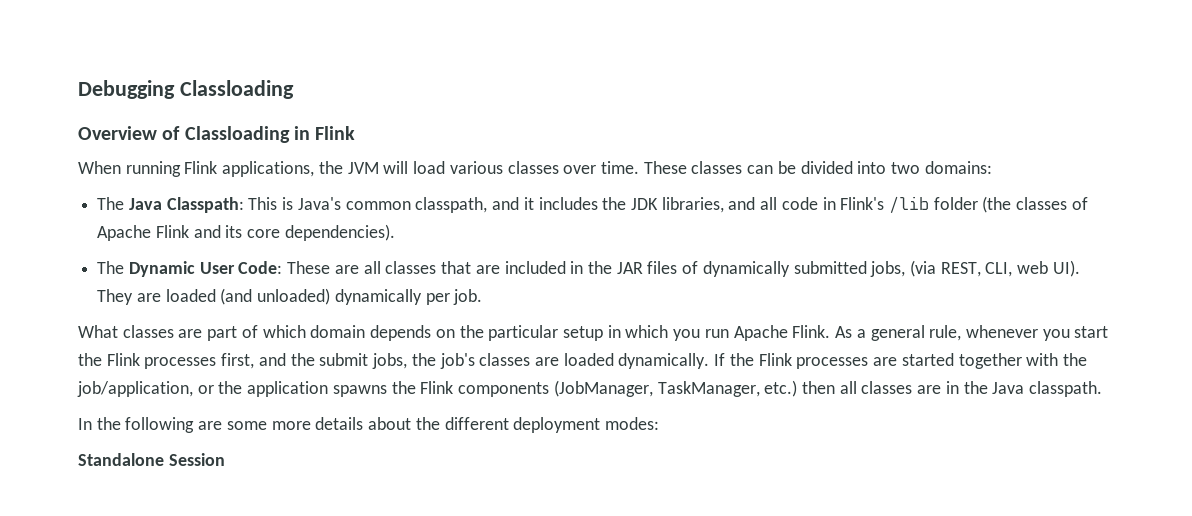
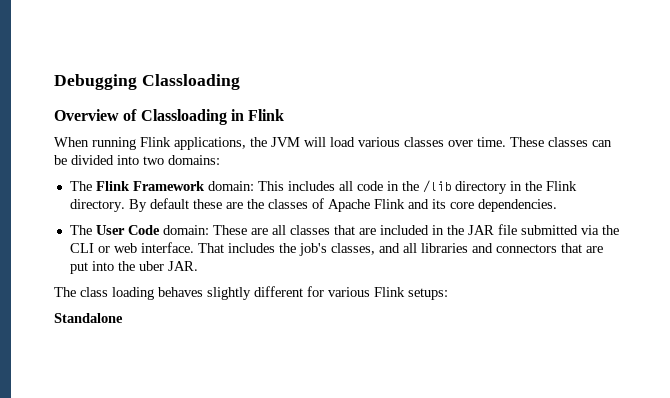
[128,196,1012,214] Java Classpath: This is Java's common classpath, and it includes the JDK libraries, and all code in Flink's /lib folder (the -> [95,180,577,194] [69,198,264,212] Flink Framework domain: This includes all code in the /lib directory in the Flink directory. By default these are the
[284,224,395,241] [97,261,283,277] dependencies). // The Dynamic User Code: -> [477,199,557,212] [69,225,209,235] dependencies. // The User Code domain:
[647,260,1080,277] [97,288,483,305] [78,325,1109,341] [78,353,1087,369] [77,380,1103,397] [78,417,659,433] files of dynamically submitted jobs, (via REST, CLI, web UI). They are loaded (and unloaded) dynamically per job. // What classes are part of which domain depends on the particular setup in which you run Apache Flink. As a general rule, whenever you start the Flink processes first, and the submit jobs, the job's classes are loaded dynamically. If the Flink processes are started together with the job/application, or the application spawns the Flink components (JobManager, TaskManager, etc.) then all classes are in the Java classpath. // In the following are some more details about the different deployment modes: -> [497,224,619,235] [69,242,603,256] [69,261,198,274] [54,286,448,300] file submitted via the CLI or web interface. That includes the job's classes, and all libraries and connectors that are put into the uber JAR. // The class loading behaves slightly different for various Flink setups:
[168,453,225,466] Session -> (123, 318) none

